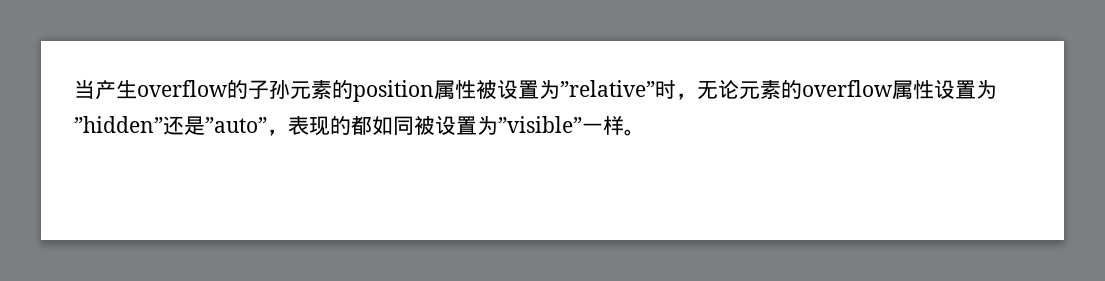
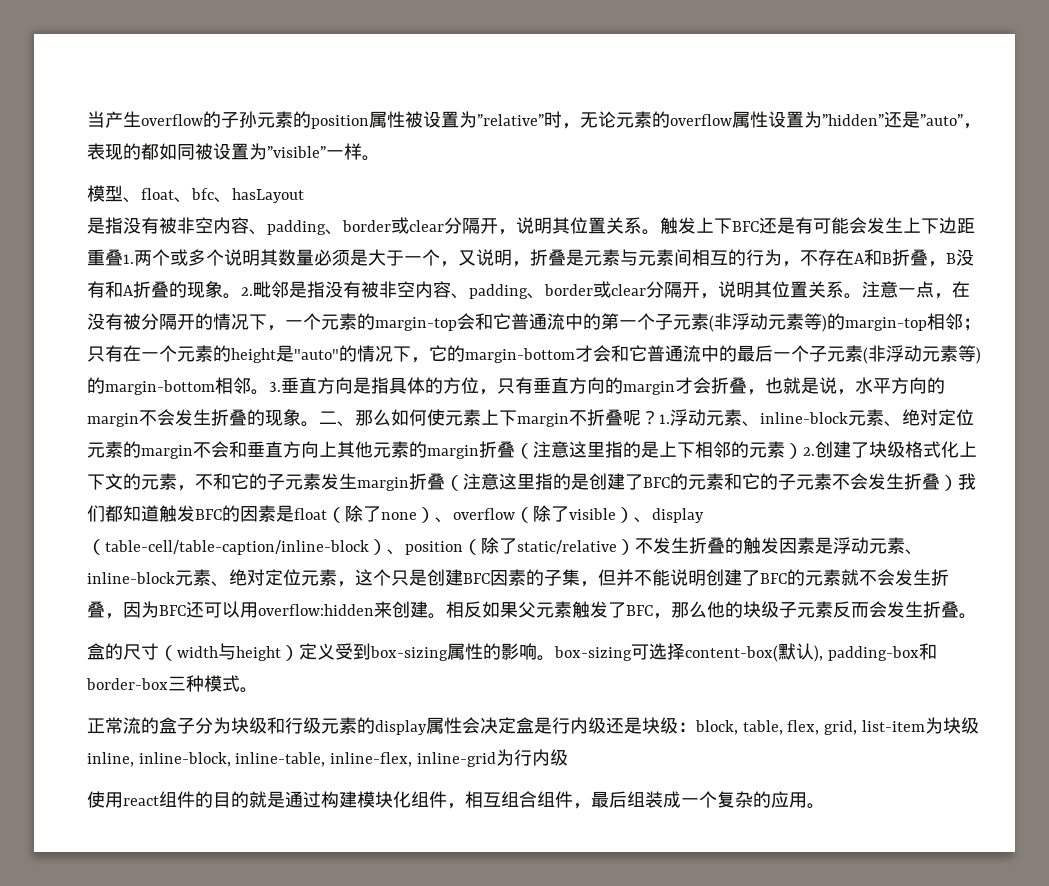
(645, 132) none -> [87,185,304,203] [87,217,975,235] [87,249,974,267] [87,281,970,299] [87,313,981,332] [87,345,981,364] [87,377,945,395] [87,409,974,427] [87,441,977,459] [87,473,976,491] [87,505,704,523] [87,537,923,555] [87,569,949,587] [87,601,977,619] [87,643,937,662] [86,675,258,693] [87,717,979,735] [87,749,568,767] [87,791,825,809] // 模型、float、bfc、hasLayout // 是指没有被非空内容、padding、border或clear分隔开，说明其位置关系。触发上下BFC还是有可能会发生上下边距重叠1.两个或多个说明其数量必须是大于一个，又说明，折叠是元素与元素间相互的行为，不存在A和B折叠，B没有和A折叠的现象。2.毗邻是指没有被非空内容、padding、border或clear分隔开，说明其位置关系。注意一点，在没有被分隔开的情况下，一个元素的margin-top会和它普通流中的第一个子元素(非浮动元素等)的margin-top相邻；只有在一个元素的height是"auto"的情况下，它的margin-bottom才会和它普通流中的最后一个子元素(非浮动元素等)的margin-bottom相邻。3.垂直方向是指具体的方位，只有垂直方向的margin才会折叠，也就是说，水平方向的margin不会发生折叠的现象。二、那么如何使元素上下margin不折叠呢？1.浮动元素、inline-block元素、绝对定位元素的margin不会和垂直方向上其他元素的margin折叠（注意这里指的是上下相邻的元素）2.创建了块级格式化上下文的元素，不和它的子元素发生margin折叠（注意这里指的是创建了BFC的元素和它的子元素不会发生折叠）我们都知道触发BFC的因素是float（除了none）、overflow（除了visible）、display（table-cell/table-caption/inline-block）、position（除了static/relative）不发生折叠的触发因素是浮动元素、inline-block元素、绝对定位元素，这个只是创建BFC因素的子集，但并不能说明创建了BFC的元素就不会发生折叠，因为BFC还可以用overflow:hidden来创建。相反如果父元素触发了BFC，那么他的块级子元素反而会发生折叠。 // 盒的尺寸（width与height）定义受到box-sizing属性的影响。box-sizing可选择content-box(默认), padding-box和border-box三种模式。 // 正常流的盒子分为块级和行级元素的display属性会决定盒是行内级还是块级：block, table, flex, grid, list-item为块级inline, inline-block, inline-table, inline-flex, inline-grid为行内级 // 使用react组件的目的就是通过构建模块化组件，相互组合组件，最后组装成一个复杂的应用。

